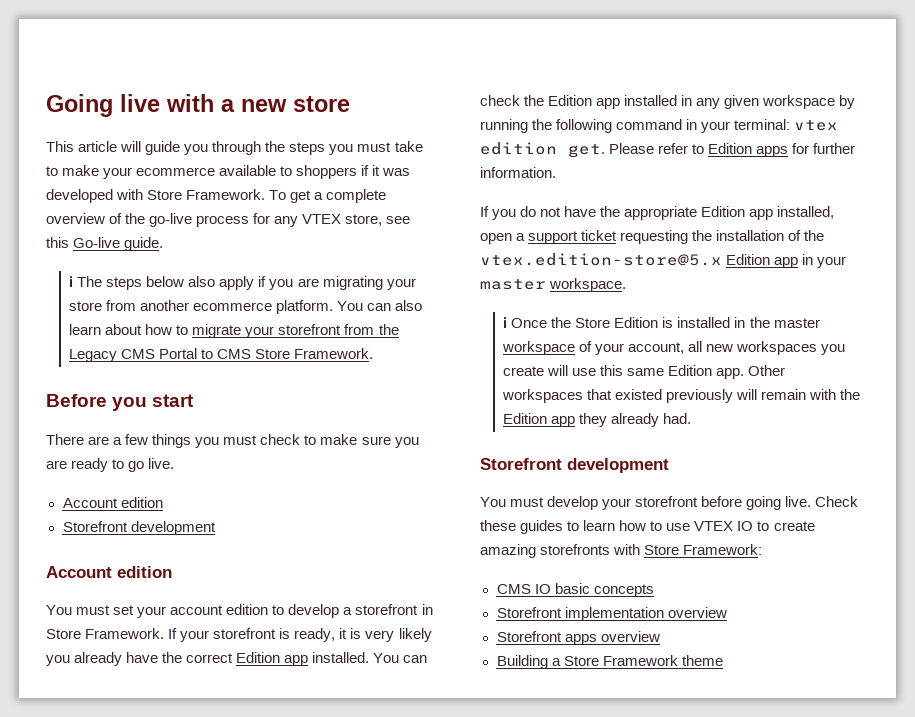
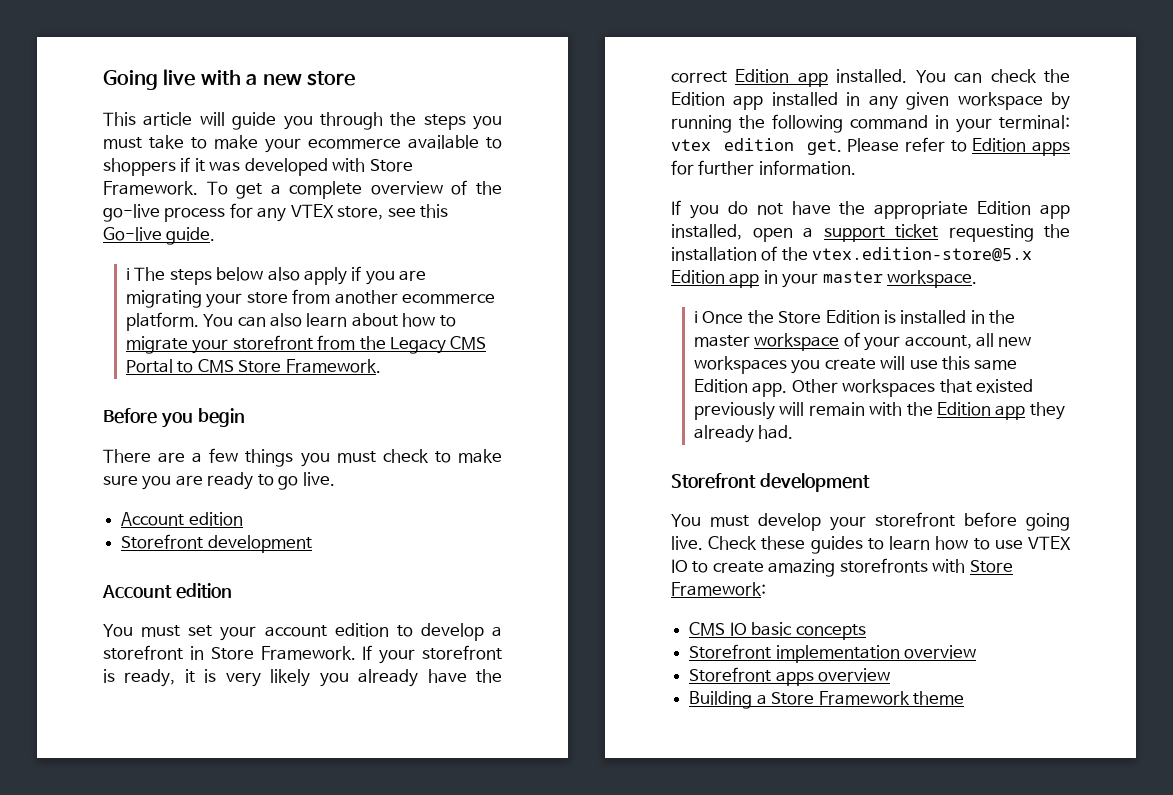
[152,394,195,407] start -> [197,408,245,427] begin

